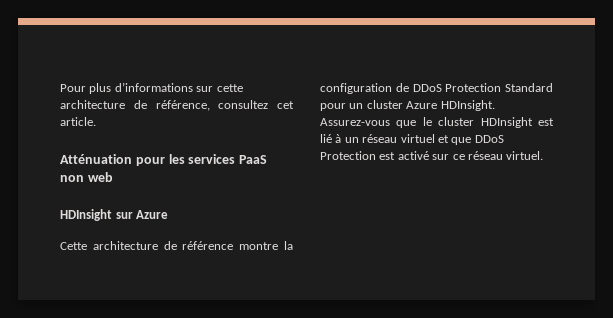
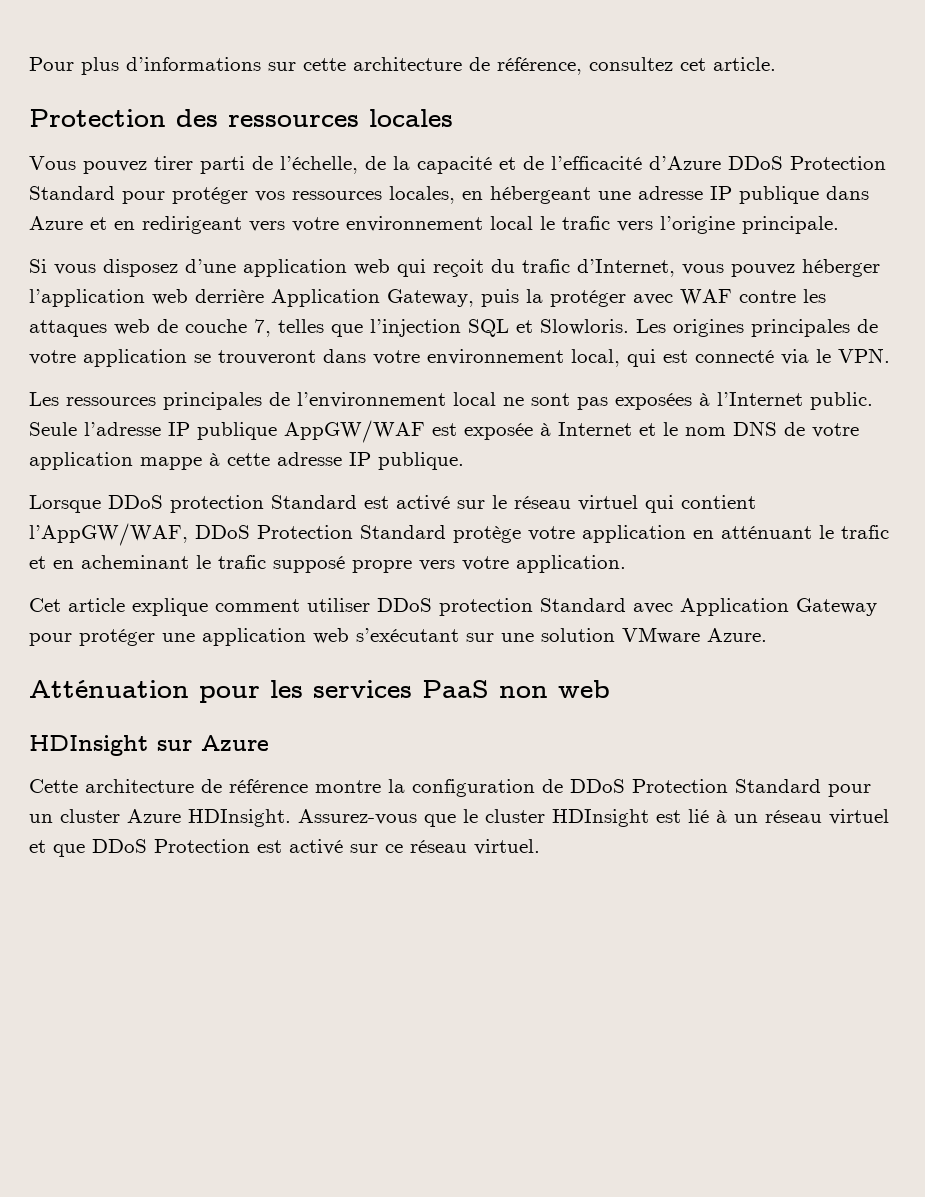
(96, 121) none -> [29,109,453,127] [29,156,886,174] [29,186,869,204] [29,216,839,234] [29,259,880,277] [29,289,826,307] [29,319,878,337] [29,348,890,367] [29,392,873,410] [29,420,859,443] [29,452,464,470] [29,495,756,513] [29,523,889,546] [29,555,626,573] [29,598,877,616] [29,627,767,646] // Protection des ressources locales // Vous pouvez tirer parti de l’échelle, de la capacité et de l’efficacité d’Azure DDoS Protection Standard pour protéger vos ressources locales, en hébergeant une adresse IP publique dans Azure et en redirigeant vers votre environnement local le trafic vers l’origine principale. // Si vous disposez d’une application web qui reçoit du trafic d’Internet, vous pouvez héberger l’application web derrière Application Gateway, puis la protéger avec WAF contre les attaques web de couche 7, telles que l’injection SQL et Slowloris. Les origines principales de votre application se trouveront dans votre environnement local, qui est connecté via le VPN. // Les ressources principales de l’environnement local ne sont pas exposées à l’Internet public. Seule l’adresse IP publique AppGW/WAF est exposée à Internet et le nom DNS de votre application mappe à cette adresse IP publique. // Lorsque DDoS protection Standard est activé sur le réseau virtuel qui contient l’AppGW/WAF, DDoS Protection Standard protège votre application en atténuant le trafic et en acheminant le trafic supposé propre vers votre application. // Cet article explique comment utiliser DDoS protection Standard avec Application Gateway pour protéger une application web s’exécutant sur une solution VMware Azure.

